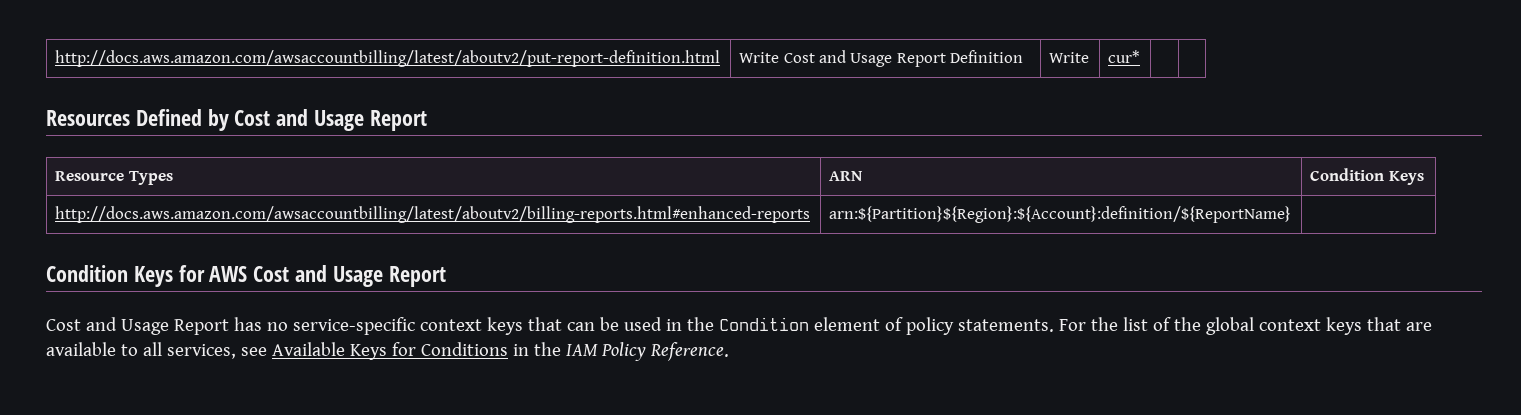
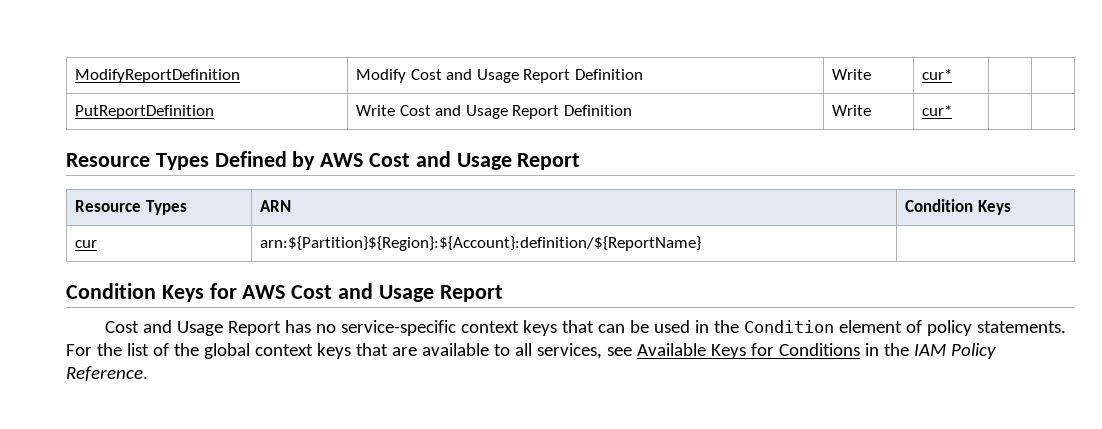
[55,50,721,67] http://docs.aws.amazon.com/awsaccountbilling/latest/aboutv2/put-report-definition.html -> [75,69,241,83] [356,69,643,83] [832,69,872,80] [922,69,953,80] [75,105,215,119] ModifyReportDefinition | Modify Cost and Usage Report Definition | Write | cur* | | // PutReportDefinition
[46,110,130,126] Resources -> [66,153,209,170] Resource Types
(229, 120) none -> [320,153,364,167] AWS
[55,206,811,223] http://docs.aws.amazon.com/awsaccountbilling/latest/aboutv2/billing-reports.html#enhanced-reports -> [75,240,98,248] cur

